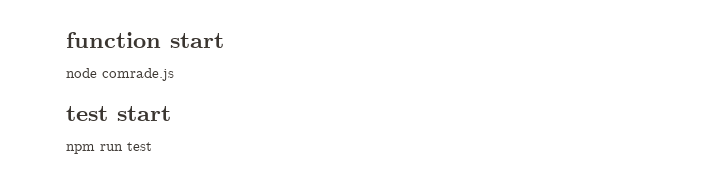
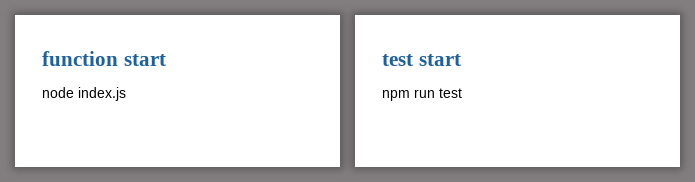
[102,68,174,81] comrade.js -> [78,87,126,101] index.js

